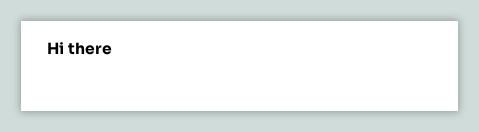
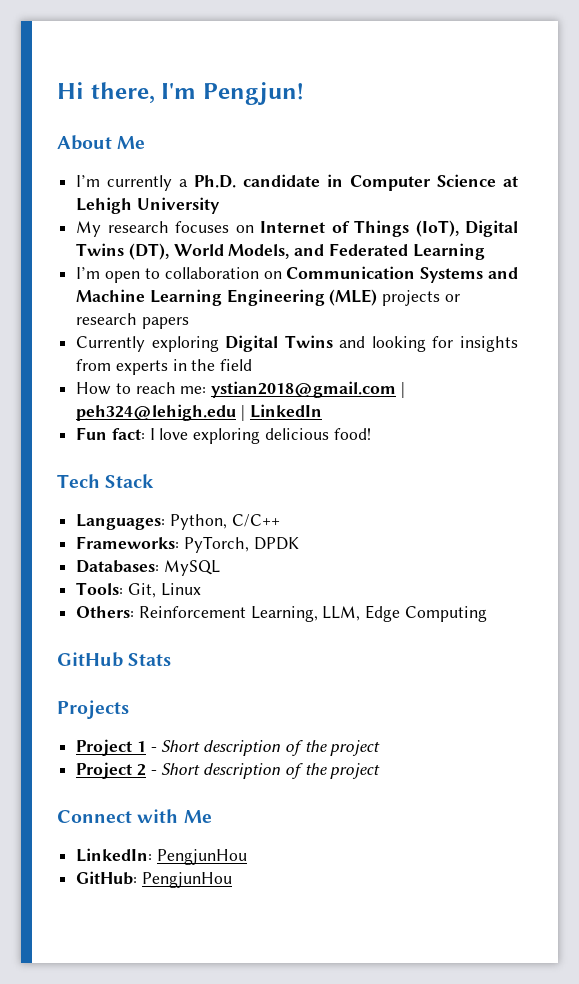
[68,42,113,55] there -> [90,82,304,105] [57,135,146,150] [76,174,518,191] [76,197,220,214] [76,220,518,237] [76,243,485,260] [76,266,518,283] [76,289,460,306] [76,313,189,329] [76,335,518,352] [76,359,253,375] [76,381,405,398] [76,404,322,421] [76,427,371,444] [57,474,155,488] [76,514,280,530] [76,536,299,553] [76,560,220,576] [76,582,201,598] [76,605,487,622] [57,652,172,667] [57,700,129,719] [76,739,381,756] [76,762,381,779] [57,809,212,823] [76,848,247,865] [76,871,232,888] there, I'm Pengjun! // About Me // I’m currently a Ph.D. candidate in Computer Science at Lehigh University // My research focuses on Internet of Things (IoT), Digital Twins (DT), World Models, and Federated Learning // I’m open to collaboration on Communication Systems and Machine Learning Engineering (MLE) projects or research papers // Currently exploring Digital Twins and looking for insights from experts in the field // How to reach me: ystian2018@gmail.com | peh324@lehigh.edu | LinkedIn // Fun fact: I love exploring delicious food! // Tech Stack // Languages: Python, C/C++ // Frameworks: PyTorch, DPDK // Databases: MySQL // Tools: Git, Linux // Others: Reinforcement Learning, LLM, Edge Computing // GitHub Stats // Projects // Project 1 - Short description of the project // Project 2 - Short description of the project // Connect with Me // LinkedIn: PengjunHou // GitHub: PengjunHou

